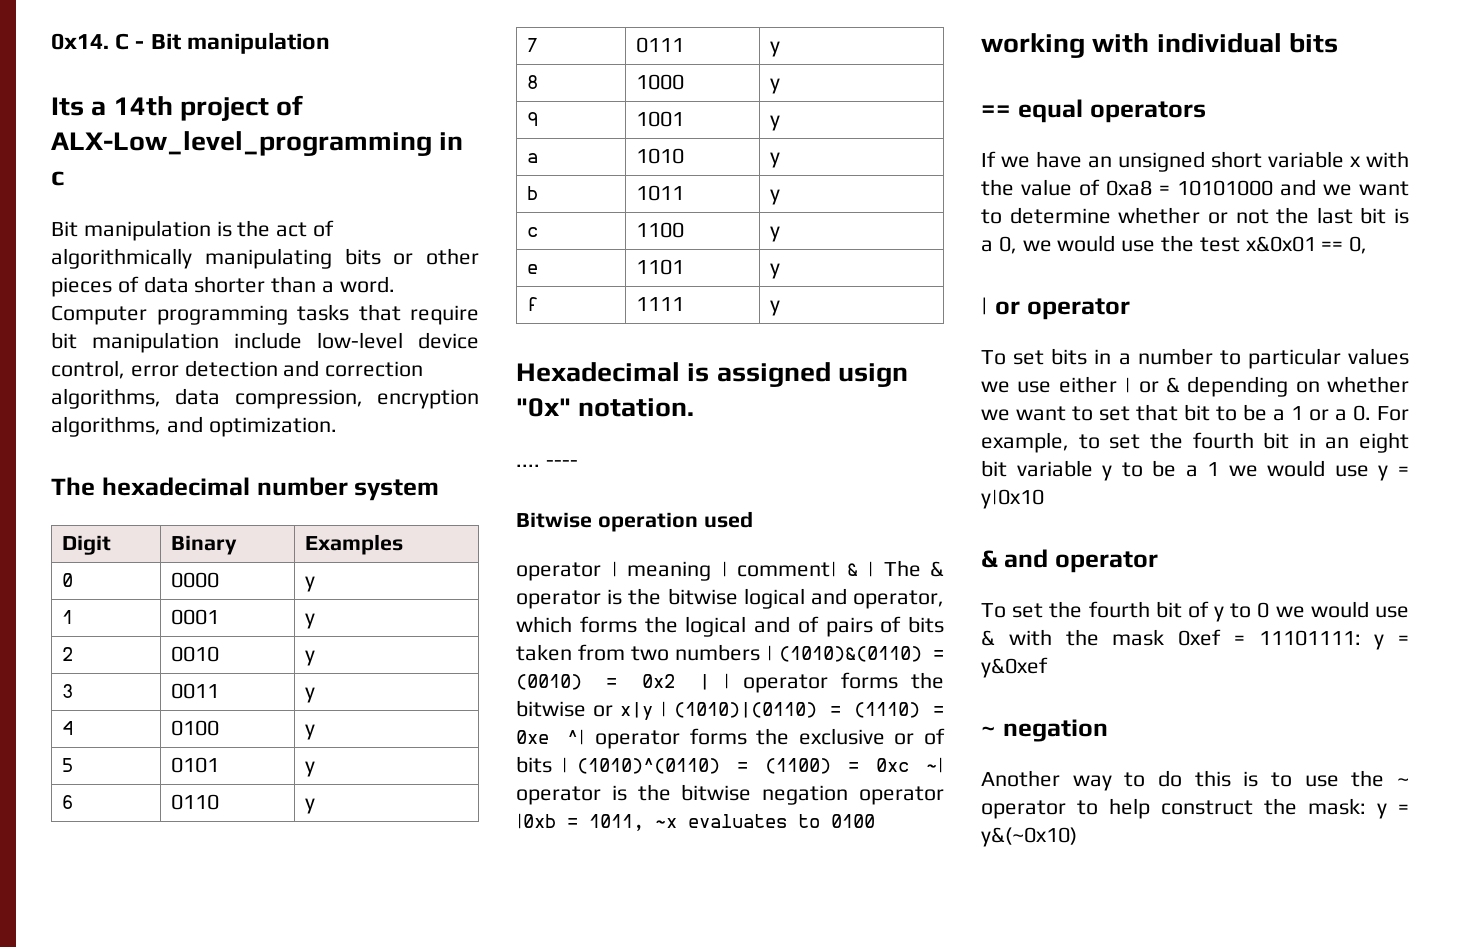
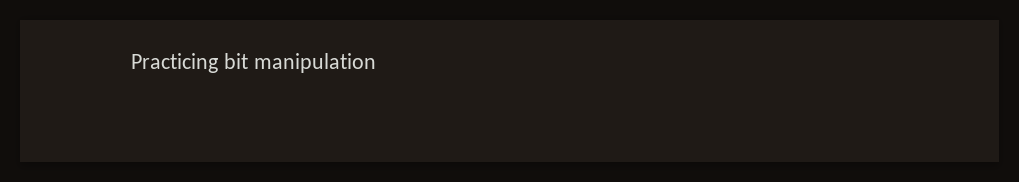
[51,32,330,54] [51,95,304,121] [51,131,464,156] [51,171,64,186] [51,220,335,241] [51,248,479,269] [51,276,395,297] [51,304,479,325] [51,332,479,353] [51,360,424,379] [51,388,479,409] [51,416,337,437] [51,477,440,501] [62,535,112,555] [171,535,238,555] [305,534,404,555] [62,573,74,587] [171,572,220,588] [305,576,316,592] [62,610,74,624] [171,609,220,625] [305,613,316,629] [62,647,74,661] [171,646,220,662] [305,650,316,666] [62,684,74,698] [171,683,220,699] [305,687,316,703] [62,721,74,735] [171,720,220,736] [305,724,316,740] [62,758,74,772] [171,757,220,773] [305,761,316,777] [62,795,74,809] [171,794,220,810] [305,798,316,814] [527,38,539,52] [636,37,685,53] [770,41,781,57] [527,75,539,89] [636,74,685,90] [770,78,781,94] [527,112,539,126] [636,111,685,127] [770,115,781,131] [527,153,539,163] [636,148,685,164] [770,152,781,168] [527,186,539,200] [636,185,685,201] [770,189,781,205] [527,227,539,237] [636,222,685,238] [770,226,781,242] [527,264,539,274] [636,259,685,275] [770,263,781,279] [527,297,539,311] [636,297,685,311] [770,300,781,316] [516,362,908,387] [516,398,695,417] [516,460,578,467] [516,511,753,532] [516,560,944,581] [516,588,944,609] [516,616,944,637] [516,644,944,662] [516,672,944,693] [516,700,944,720] [516,728,945,749] [516,756,944,774] [516,784,944,805] [516,813,875,831] [981,33,1338,58] [981,99,1206,123] [981,151,1409,172] [981,179,1409,196] [981,207,1409,224] [981,235,1368,254] [981,297,1130,320] [981,348,1409,369] [981,376,1409,397] [981,404,1409,421] [981,432,1409,453] [981,460,1409,481] [981,489,1044,509] [981,549,1158,573] [981,601,1409,622] [981,629,1409,650] [981,657,1048,678] [981,719,1108,742] [981,770,1409,791] [981,798,1409,819] [981,827,1077,847] 0x14. C - Bit manipulation // Its a 14th project of ALX-Low_level_programming in c // Bit manipulation is the act of algorithmically manipulating bits or other pieces of data shorter than a word. Computer programming tasks that require bit manipulation include low-level device control, error detection and correction algorithms, data compression, encryption algorithms, and optimization. // The hexadecimal number system // Digit | Binary | Examples // 0 | 0000 | y // 1 | 0001 | y // 2 | 0010 | y // 3 | 0011 | y // 4 | 0100 | y // 5 | 0101 | y // 6 | 0110 | y // 7 | 0111 | y // 8 | 1000 | y // 9 | 1001 | y // a | 1010 | y // b | 1011 | y // c | 1100 | y // e | 1101 | y // f | 1111 | y // Hexadecimal is assigned usign "0x" notation. // .... ---- // Bitwise operation used // operator | meaning | comment| & | The & operator is the bitwise logical and operator, which forms the logical and of pairs of bits taken from two numbers | (1010)&(0110) = (0010) = 0x2 | | operator forms the bitwise or x|y | (1010)|(0110) = (1110) = 0xe ^| operator forms the exclusive or of bits | (1010)^(0110) = (1100) = 0xc ~| operator is the bitwise negation operator |0xb = 1011, ~x evaluates to 0100 // working with individual bits // == equal operators // If we have an unsigned short variable x with the value of 0xa8 = 10101000 and we want to determine whether or not the last bit is a 0, we would use the test x&0x01 == 0, // | or operator // To set bits in a number to particular values we use either | or & depending on whether we want to set that bit to be a 1 or a 0. For example, to set the fourth bit in an eight bit variable y to be a 1 we would use y = y|0x10 // & and operator // To set the fourth bit of y to 0 we would use & with the mask 0xef = 11101111: y = y&0xef // ~ negation // Another way to do this is to use the ~ operator to help construct the mask: y = y&(~0x10) -> [131,53,376,73] Practicing bit manipulation

